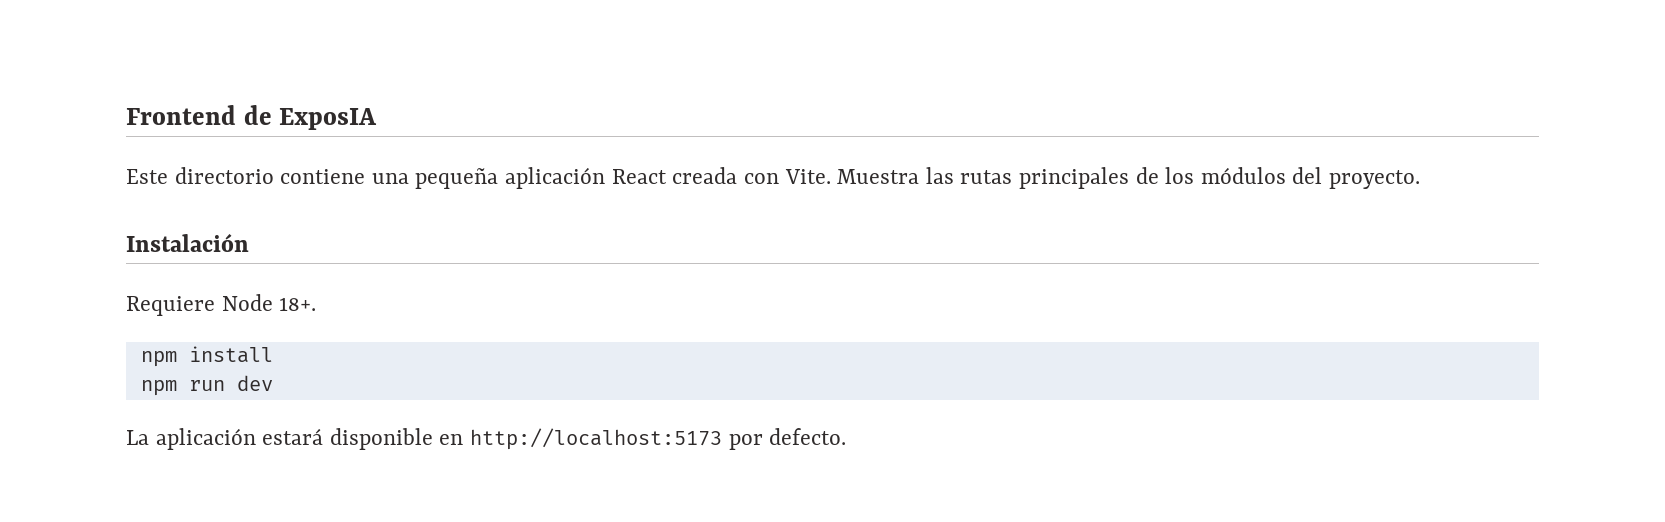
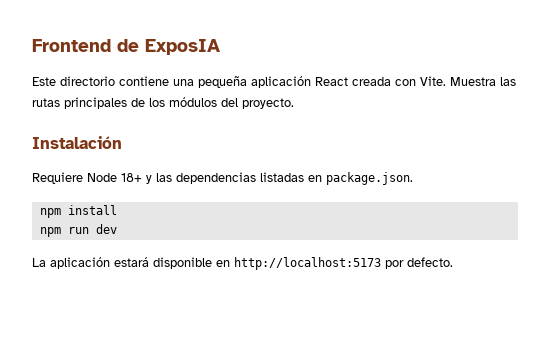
[279,297,317,311] 18+. -> [121,172,413,185] 18+ y las dependencias listadas en package.json.

